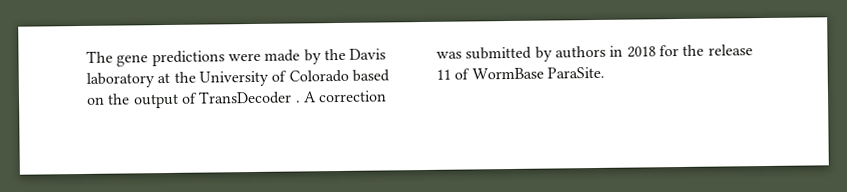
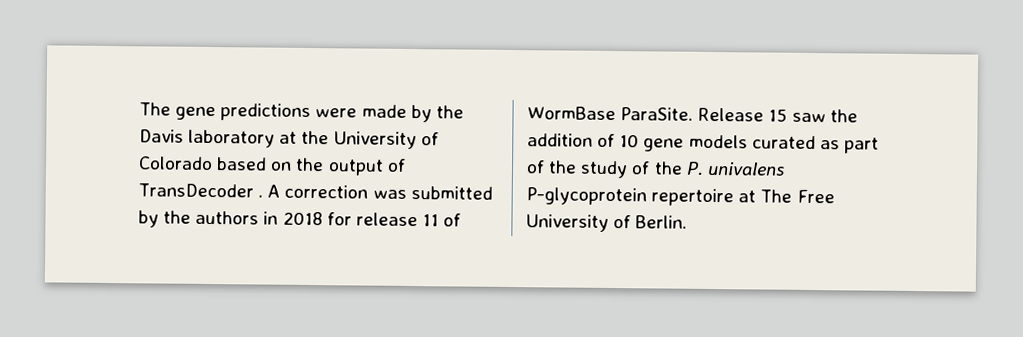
(553, 54) none -> [163,210,192,224] the
[682,44,705,56] the -> (352, 219) none
(605, 72) none -> [697,107,858,123] [527,133,879,154] [526,160,785,179] [526,187,835,207] [526,214,688,232] Release 15 saw the addition of 10 gene models curated as part of the study of the P. univalens P-glycoprotein repertoire at The Free University of Berlin.

